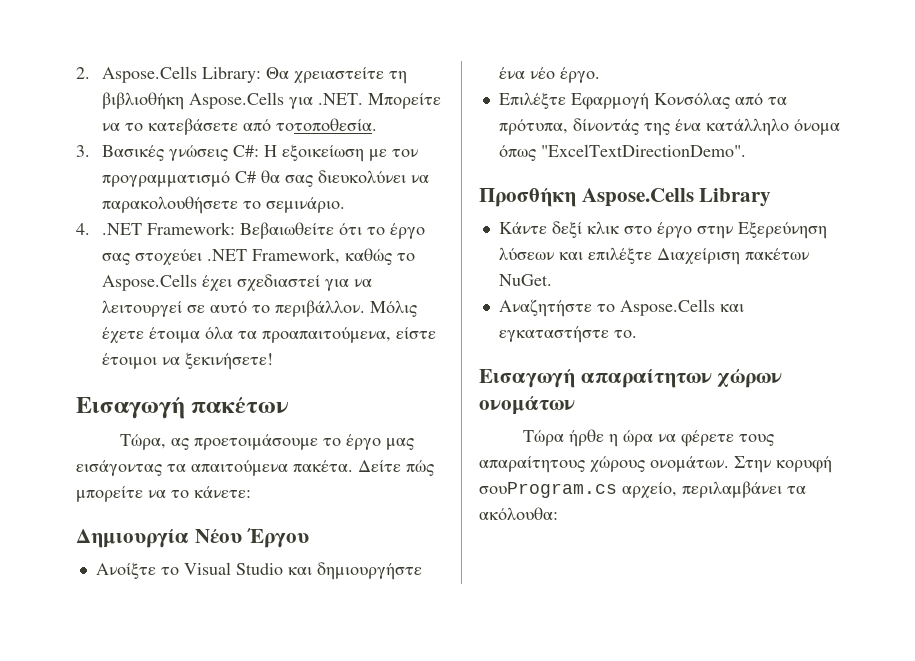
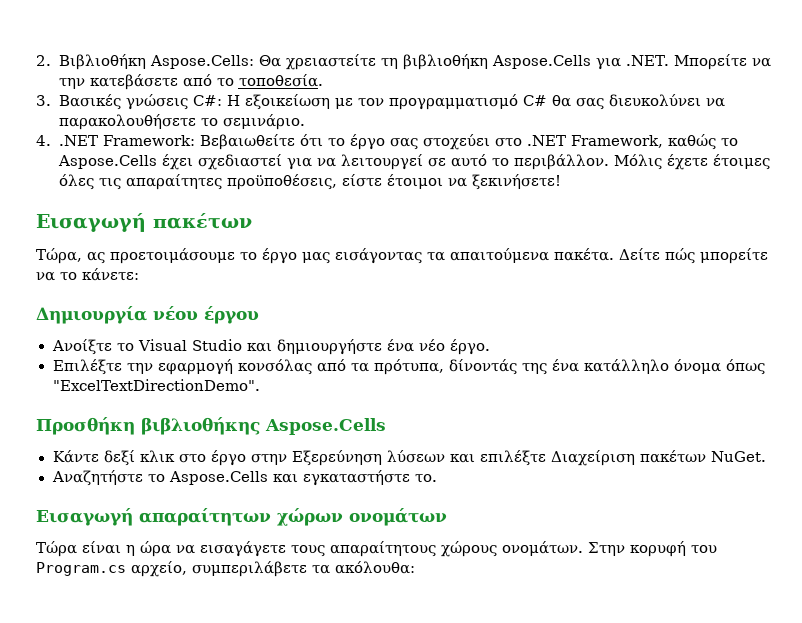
[101,66,261,83] Aspose.Cells Library: -> [58,54,254,70] Βιβλιοθήκη Aspose.Cells:
[124,123,143,131] το -> [58,78,85,89] την
[275,118,377,131] τοτοποθεσία. -> [216,74,323,87] το τοποθεσία.
(202, 257) none -> [494,138,522,147] στο
[148,326,391,343] έτοιμα όλα τα προαπαιτούμενα, -> [712,154,770,170] [58,174,337,190] έτοιμες όλες τις απαραίτητες προϋποθέσεις,
[194,528,310,548] Νέου Έργου -> [153,306,259,324] νέου έργου
[570,92,730,110] Εφαρμογή Κονσόλας -> [126,359,312,375] την εφαρμογή κονσόλας
[581,188,772,207] Aspose.Cells Library -> [141,417,386,435] βιβλιοθήκης Aspose.Cells
[568,429,604,447] ήρθε -> [82,541,121,554] είναι
[680,430,734,447] φέρετε -> [200,541,286,557] εισαγάγετε
[479,481,782,498] σουProgram.cs αρχείο, περιλαμβάνει -> [691,545,717,554] [36,561,307,577] του Program.cs αρχείο, συμπεριλάβετε

